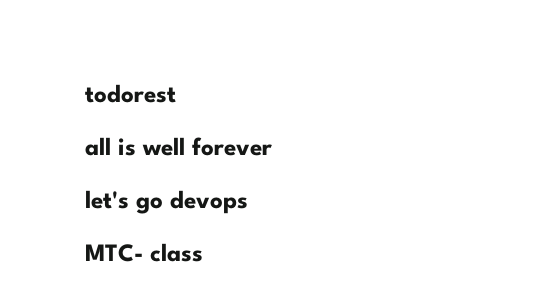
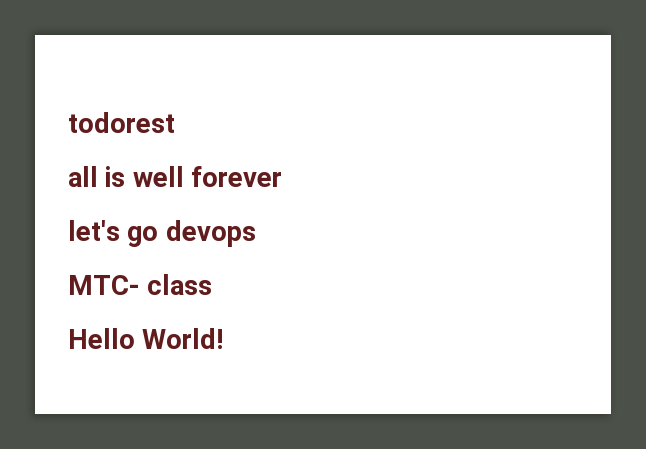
(203, 252) none -> [68,328,224,349] // Hello World!

